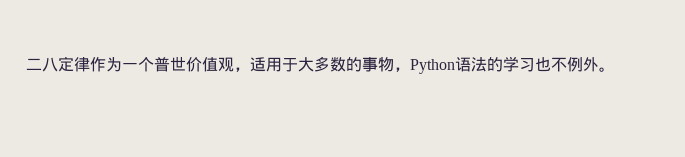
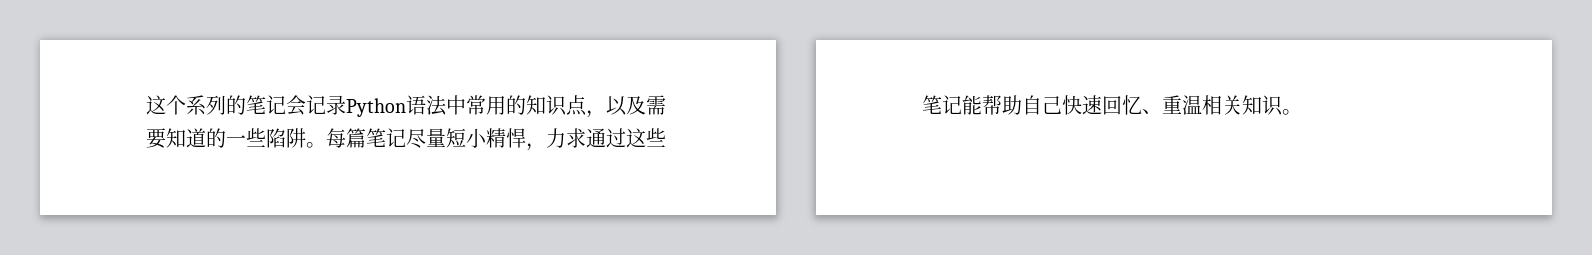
[26,56,599,74] 二八定律作为一个普世价值观，适用于大多数的事物，Python语法的学习也不例外 -> [146,95,666,118] [146,128,666,151] [922,95,1283,116] 这个系列的笔记会记录Python语法中常用的知识点，以及需要知道的一些陷阱。每篇笔记尽量短小精悍，力求通过这些笔记能帮助自己快速回忆、重温相关知识

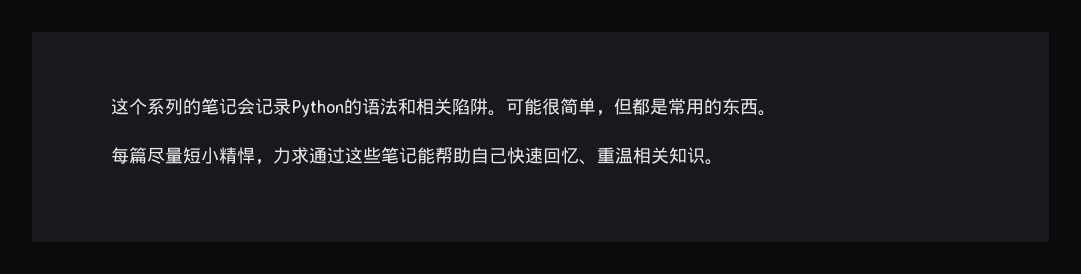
[406,95,666,118] [146,128,406,149] 语法中常用的知识点，以及需要知道的一些陷阱。每篇笔记 -> [344,98,776,116] [111,147,147,164] 的语法和相关陷阱。可能很简单，但都是常用的东西。 // 每篇

